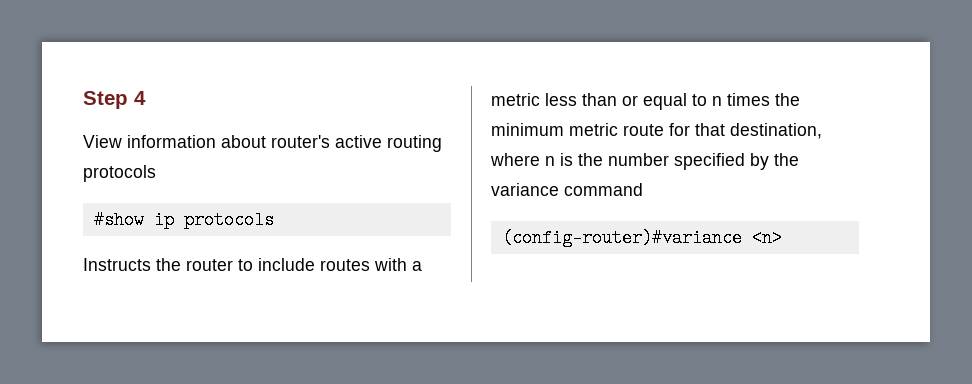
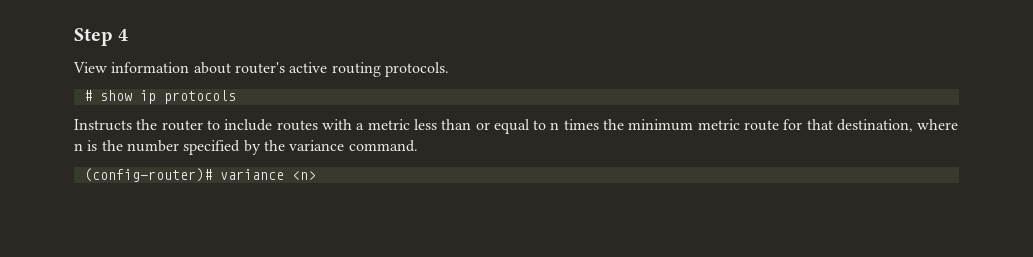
[83,165,156,182] [93,211,144,229] protocols // #show -> [384,62,449,77] [83,90,132,101] protocols. // # show
[564,183,643,196] [501,229,742,247] command // (config-router)#variance -> [348,140,418,152] [83,168,284,182] command. // (config-router)# variance

